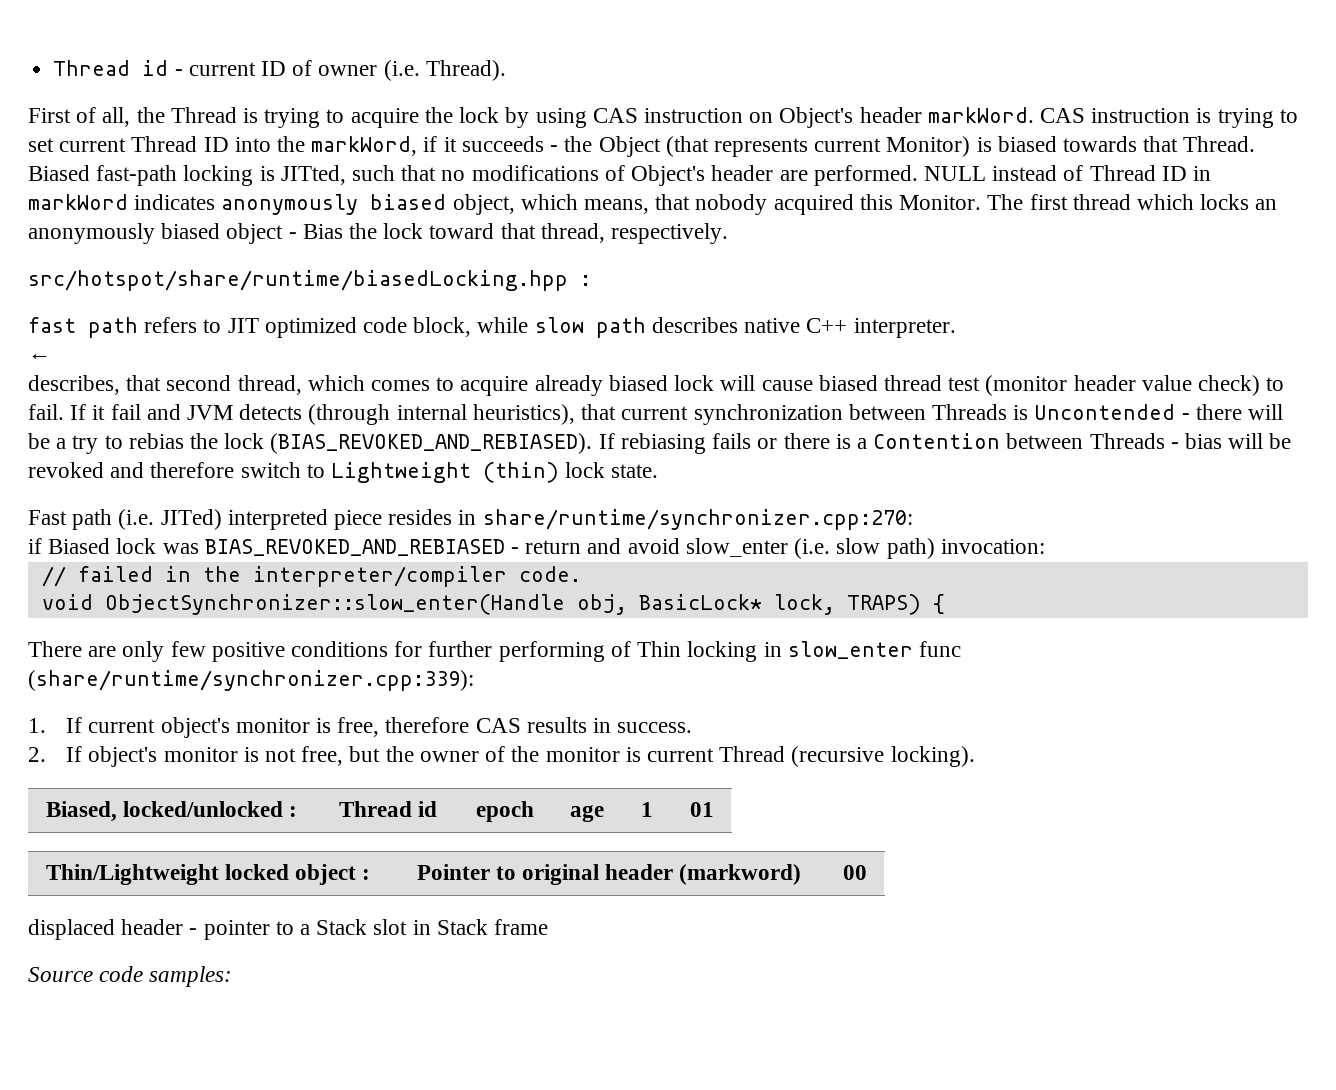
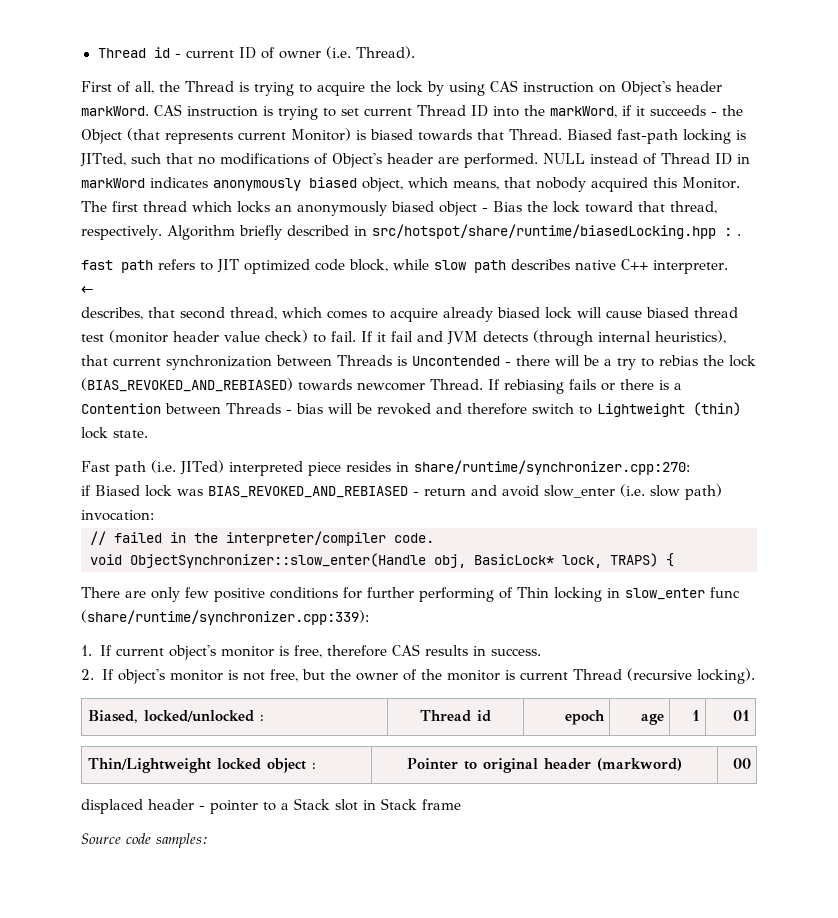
(729, 233) // -> [166,225,367,240] Algorithm briefly described in
(591, 280) none -> [736,234,741,236] .
[270,433,593,454] (BIAS_REVOKED_AND_REBIASED). -> [81,378,483,392] (BIAS_REVOKED_AND_REBIASED) towards newcomer Thread.

